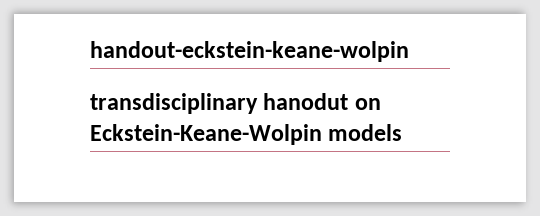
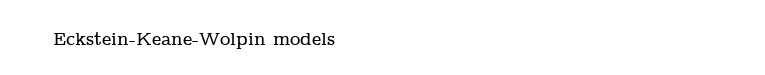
[90,41,409,62] [90,93,381,114] handout-eckstein-keane-wolpin // transdisciplinary hanodut on -> (53, 40) none

